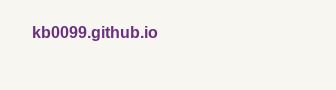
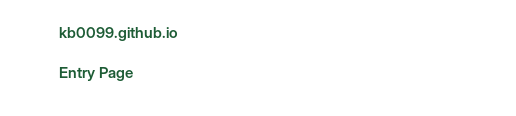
(158, 33) none -> [59,67,134,81] // Entry Page

